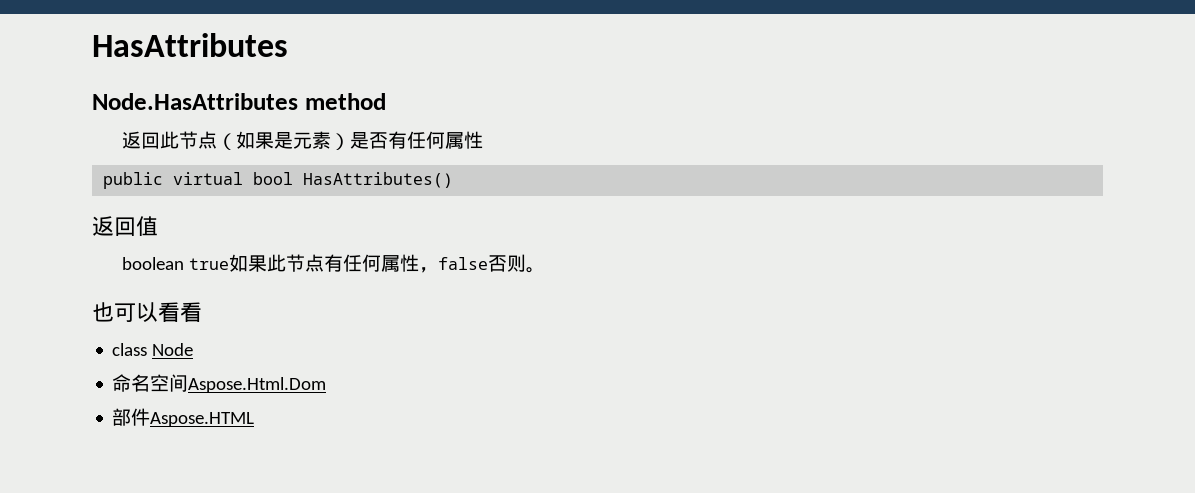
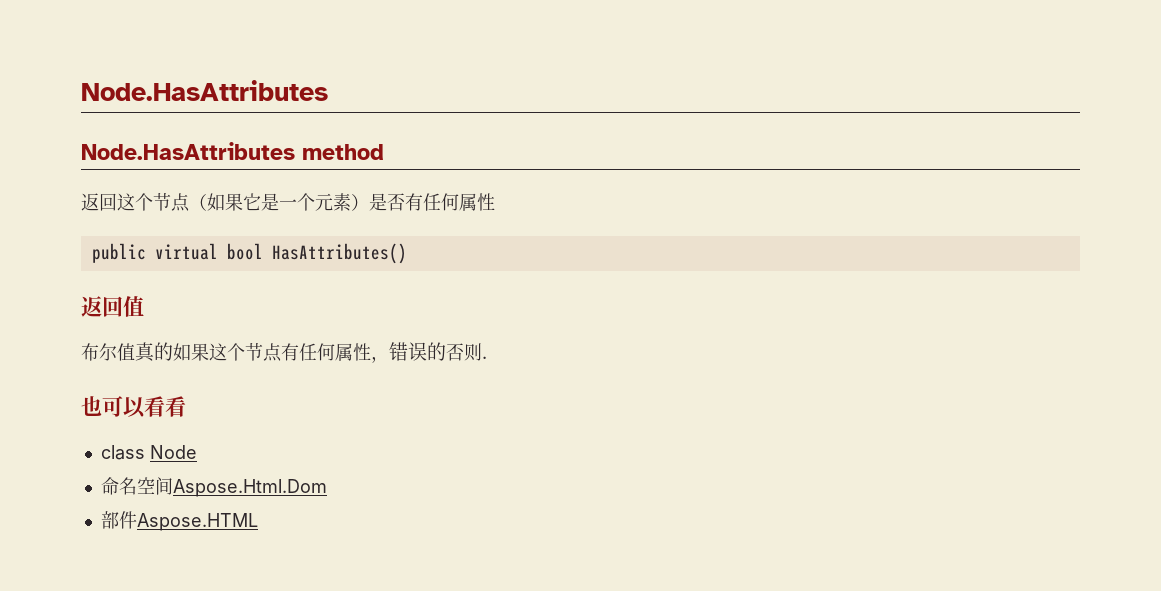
[92,33,288,57] HasAttributes -> [81,80,328,101] Node.HasAttributes
[159,131,179,149] 此 -> [117,193,153,211] 这个
[273,132,293,149] 是 -> [243,193,315,211] 它是一个
[121,254,286,272] boolean true如果此 -> [81,342,245,362] 布尔值真的如果这个
[437,254,545,273] false否则。 -> [389,342,487,361] 错误的否则.

